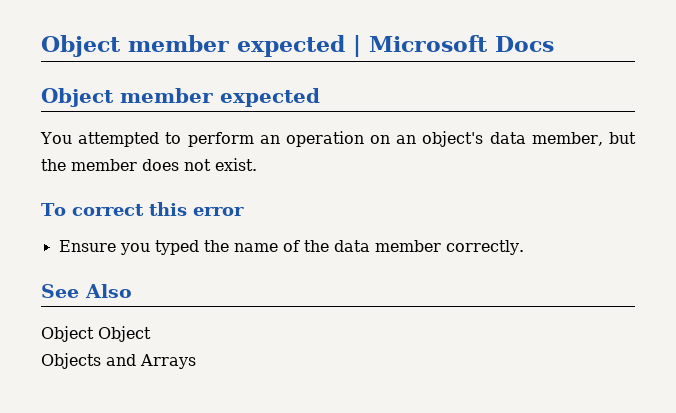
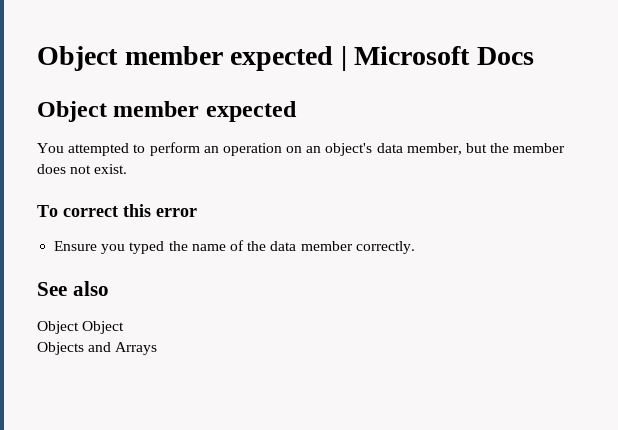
[85,284,132,298] Also -> [72,281,109,296] also

